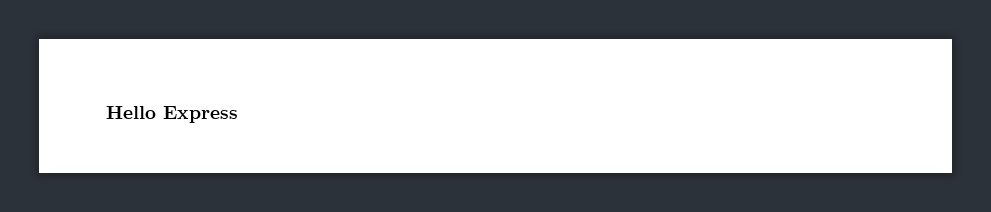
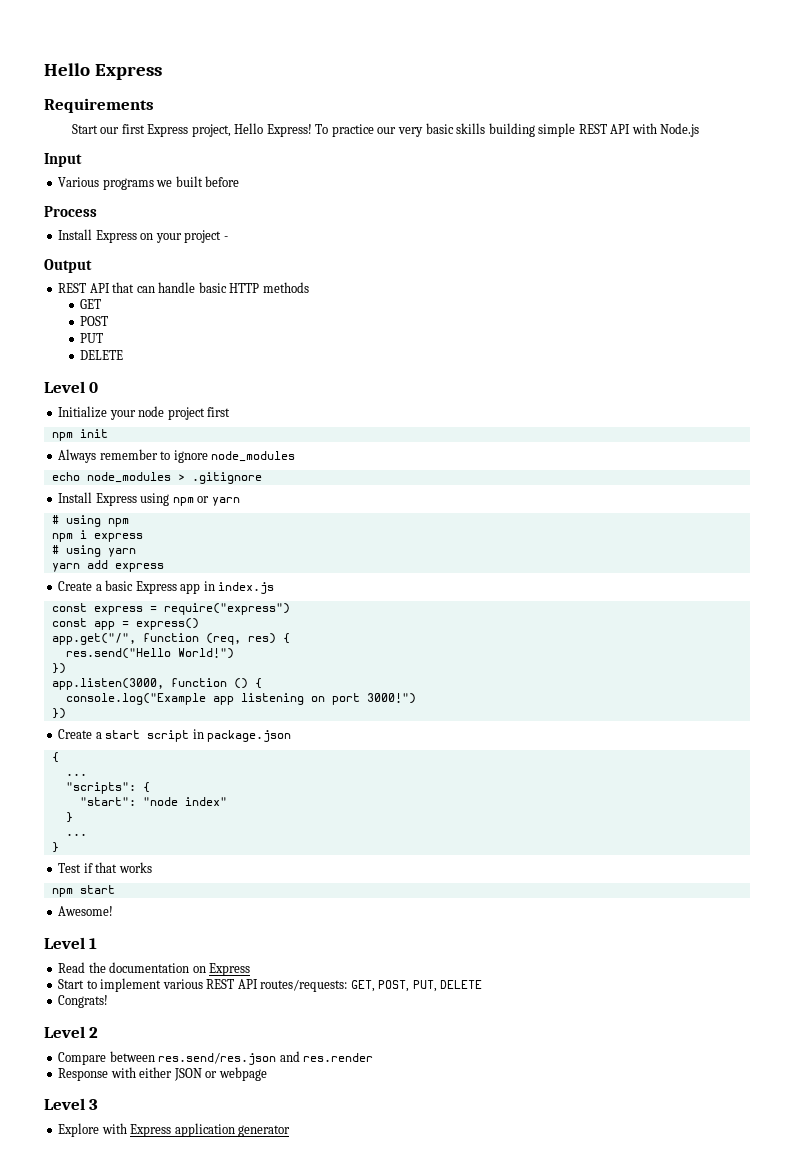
(238, 114) none -> [44,98,154,113] [71,123,700,137] [44,153,82,167] [58,176,240,190] [44,206,97,217] [58,229,228,243] [44,259,92,273] [58,282,309,293] [80,299,102,309] [80,316,109,326] [80,333,104,343] [80,350,124,360] [44,381,99,393] [58,406,231,420] [51,429,108,441] [58,449,296,463] [51,472,262,484] [58,492,240,506] [51,515,129,527] [51,530,143,542] [51,545,136,557] [51,560,164,572] [58,580,275,594] [51,603,290,615] [51,618,199,630] [51,633,290,645] [65,648,234,659] [51,663,66,674] [51,678,262,690] [65,693,416,705] [51,708,66,719] [58,729,292,742] [51,752,59,763] [65,773,87,776] [65,782,150,794] [79,797,227,806] [65,812,73,823] [65,833,87,836] [51,842,59,853] [58,862,152,873] [51,885,115,897] [58,906,114,916] [44,937,98,949] [58,962,251,976] [58,978,483,992] [58,995,109,1008] [44,1026,99,1038] [58,1051,374,1065] [58,1067,267,1081] [44,1098,99,1110] [58,1123,291,1137] // Requirements // Start our first Express project, Hello Express! To practice our very basic skills building simple REST API with Node.js // Input // Various programs we built before // Process // Install Express on your project - // Output // REST API that can handle basic HTTP methods // GET // POST // PUT // DELETE // Level 0 // Initialize your node project first // npm init // Always remember to ignore node_modules // echo node_modules > .gitignore // Install Express using npm or yarn // # using npm // npm i express // # using yarn // yarn add express // Create a basic Express app in index.js // const express = require("express") // const app = express() // app.get("/", function (req, res) { // res.send("Hello World!") // }) // app.listen(3000, function () { // console.log("Example app listening on port 3000!") // }) // Create a start script in package.json // { // ... // "scripts": { // "start": "node index" // } // ... // } // Test if that works // npm start // Awesome! // Level 1 // Read the documentation on Express // Start to implement various REST API routes/requests: GET, POST, PUT, DELETE // Congrats! // Level 2 // Compare between res.send/res.json and res.render // Response with either JSON or webpage // Level 3 // Explore with Express application generator

